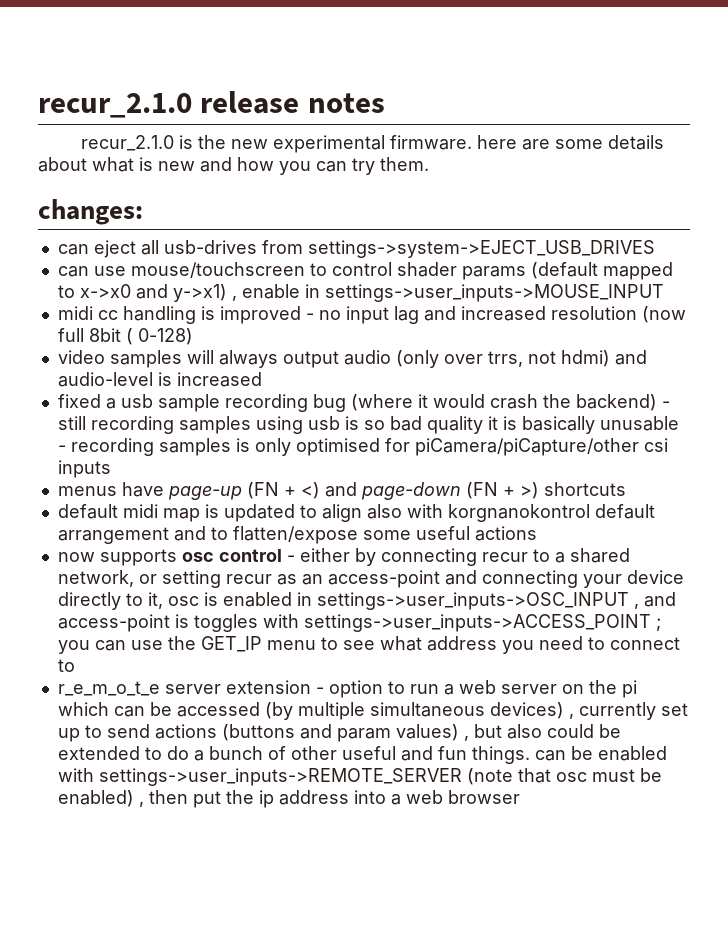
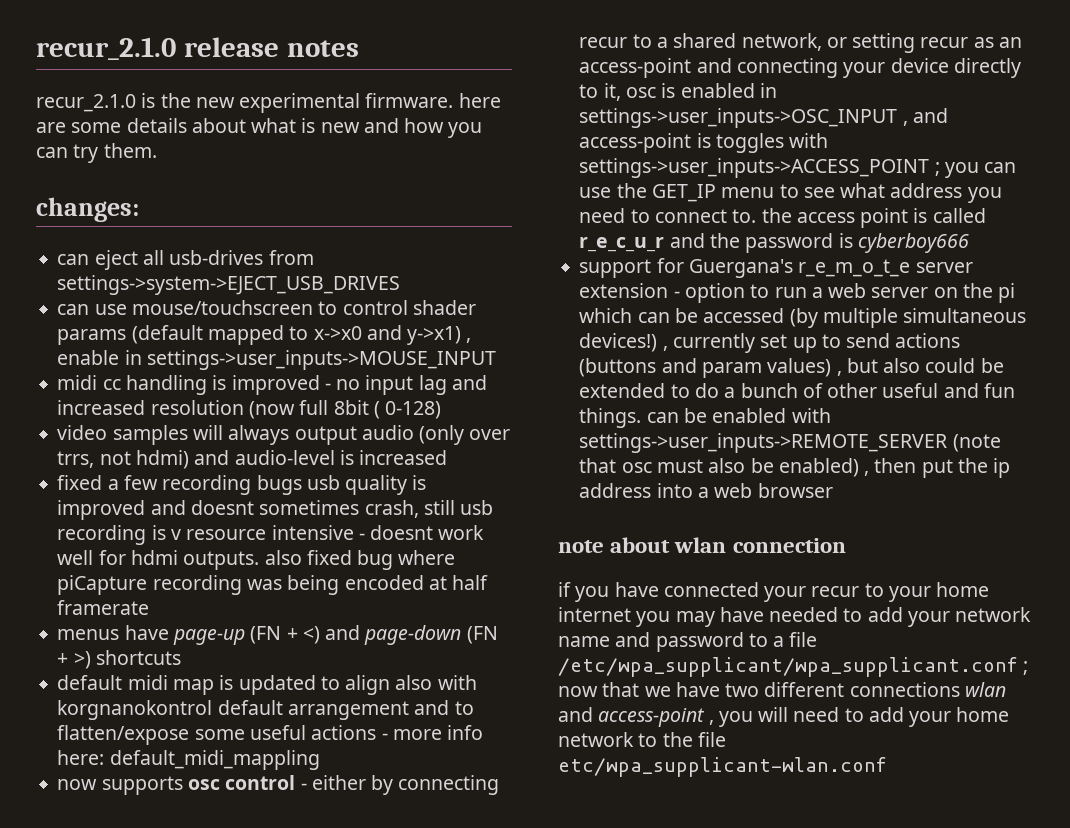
[120,394,670,412] [57,416,679,434] [57,438,668,456] [57,460,111,478] usb sample recording bug (where it would crash the backend) - still recording samples using usb is so bad quality it is basically unusable - recording samples is only optimised for piCamera/piCapture/other csi inputs -> [123,475,427,495] [57,500,494,520] [57,525,485,545] [57,550,456,570] [57,575,489,595] [57,600,150,615] few recording bugs usb quality is improved and doesnt sometimes crash, still usb recording is v resource intensive - doesnt work well for hdmi outputs. also fixed bug where piCapture recording was being encoded at half framerate
(537, 533) none -> [381,725,484,740] [57,750,320,770] - more info here: default_midi_mappling
[57,659,75,672] to // -> [732,208,986,228] [579,233,969,253] [579,258,793,278] to. the access point is called r_e_c_u_r and the password is cyberboy666 // support for Guergana's
[489,702,564,719] devices) -> [579,333,658,352] devices!)
(635, 775) none -> [708,458,746,473] also
(520, 797) none -> [558,537,846,553] [558,582,990,602] [558,607,1032,627] [558,632,818,652] [558,657,1029,677] [558,682,1006,697] [558,707,1010,727] [558,732,726,747] [558,757,887,777] // note about wlan connection // if you have connected your recur to your home internet you may have needed to add your network name and password to a file /etc/wpa_supplicant/wpa_supplicant.conf ; now that we have two different connections wlan and access-point , you will need to add your home network to the file etc/wpa_supplicant-wlan.conf

